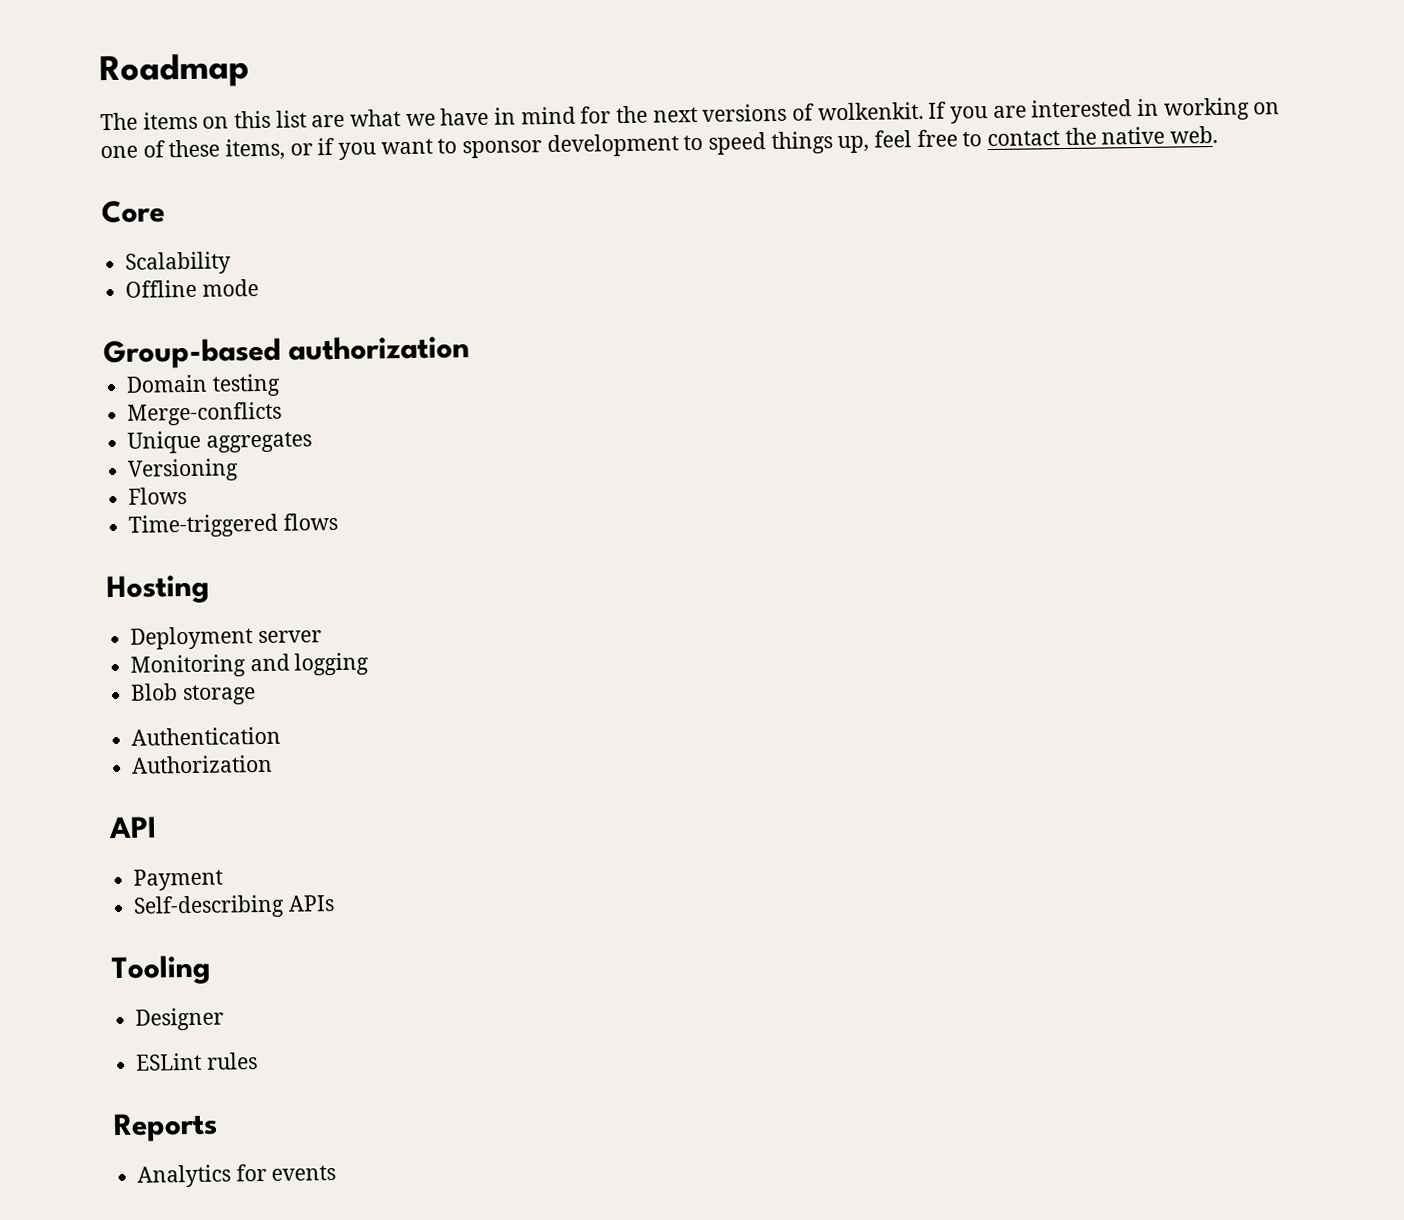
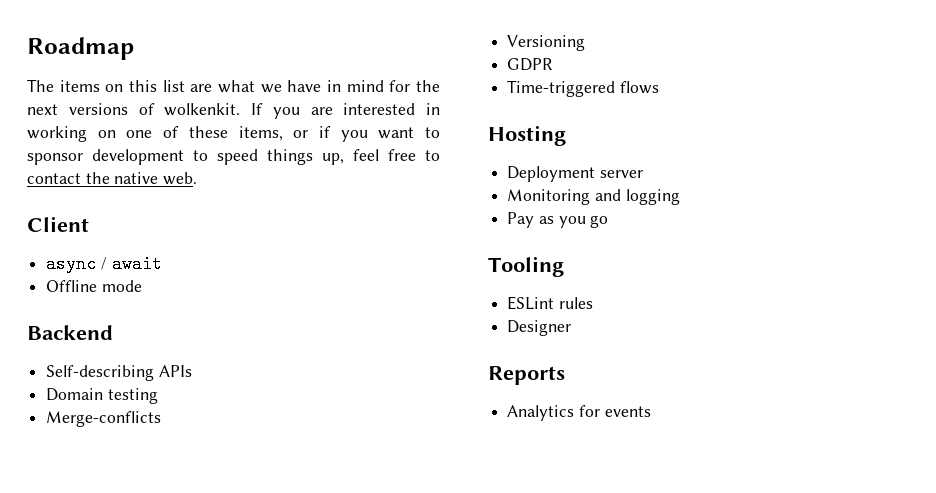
[101,200,165,224] [125,251,232,275] Core // Scalability -> [27,216,89,232] [46,255,162,273] Client // async / await
[103,335,471,370] Group-based authorization -> [27,325,113,340] [46,365,192,381] Backend // Self-describing APIs
[127,430,312,454] // Unique aggregates -> (162, 419) none
[128,486,188,505] Flows -> [507,58,554,71] GDPR
[130,683,256,706] [131,726,282,746] [131,754,274,774] [108,816,157,839] [133,868,224,891] [133,894,335,919] Blob storage // Authentication // Authorization // API // Payment // Self-describing APIs -> [507,212,609,228] Pay as you go
[135,1007,225,1031] // Designer -> (564, 266) none
(258, 1061) none -> [507,320,572,336] // Designer

